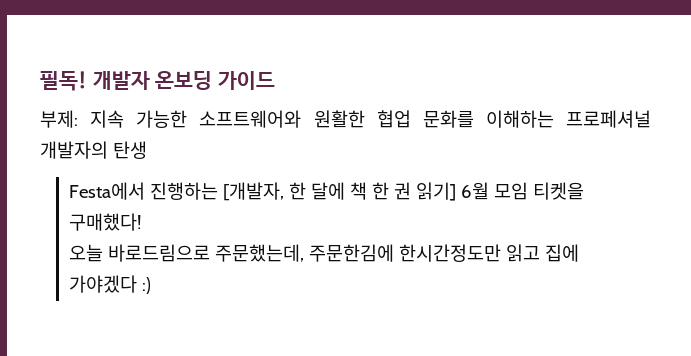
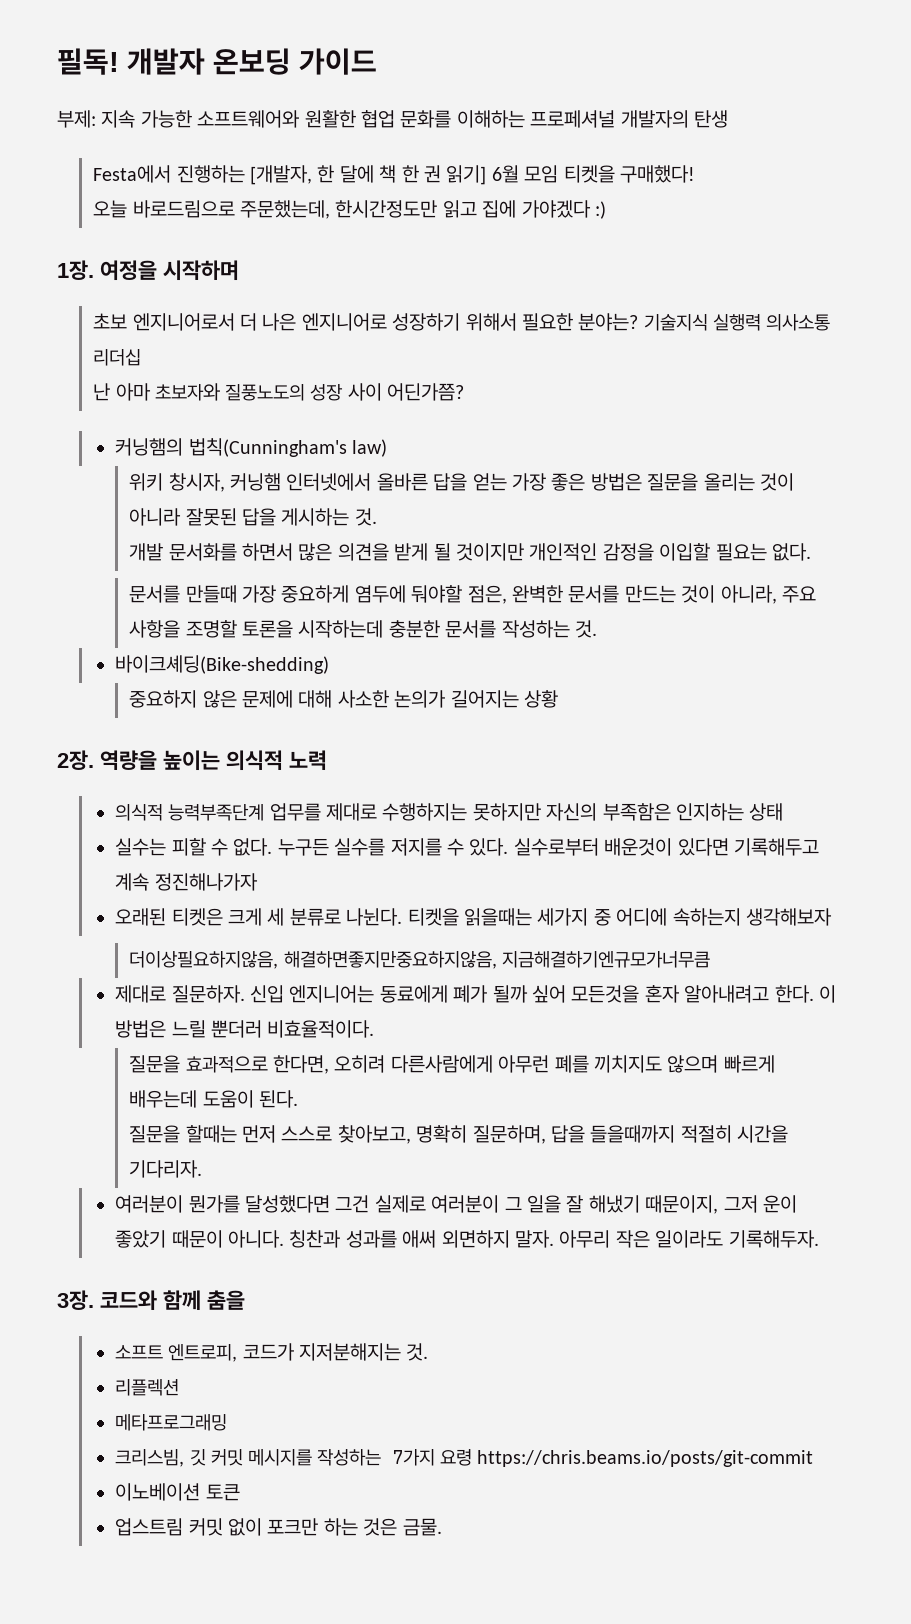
[308,244,394,262] 주문한김에 -> (330, 209) none
(151, 285) none -> [57,260,239,281] [93,313,831,331] [93,349,142,366] [93,383,465,401] [115,438,387,457] [129,473,795,492] [129,508,377,526] [129,543,812,561] [129,585,817,604] [129,620,598,638] [115,655,330,674] [129,690,559,708] [57,750,327,771] [115,803,784,821] [115,838,819,856] [115,873,258,891] [115,908,832,926] [129,951,711,969] [115,985,836,1003] [115,1020,375,1038] [129,1055,775,1074] [129,1090,299,1108] [129,1125,789,1144] [129,1160,203,1178] [115,1195,797,1214] [115,1230,819,1248] [57,1290,245,1310] [115,1343,429,1362] [115,1379,180,1396] [115,1414,228,1431] [115,1449,814,1467] [115,1483,240,1501] [115,1518,442,1536] // 1장. 여정을 시작하며 // 초보 엔지니어로서 더 나은 엔지니어로 성장하기 위해서 필요한 분야는? 기술지식 실행력 의사소통 리더십 // 난 아마 초보자와 질풍노도의 성장 사이 어딘가쯤? // 커닝햄의 법칙(Cunningham's law) // 위키 창시자, 커닝햄 인터넷에서 올바른 답을 얻는 가장 좋은 방법은 질문을 올리는 것이 아니라 잘못된 답을 게시하는 것. // 개발 문서화를 하면서 많은 의견을 받게 될 것이지만 개인적인 감정을 이입할 필요는 없다. // 문서를 만들때 가장 중요하게 염두에 둬야할 점은, 완벽한 문서를 만드는 것이 아니라, 주요 사항을 조명할 토론을 시작하는데 충분한 문서를 작성하는 것. // 바이크셰딩(Bike-shedding) // 중요하지 않은 문제에 대해 사소한 논의가 길어지는 상황 // 2장. 역량을 높이는 의식적 노력 // 의식적 능력부족단계 업무를 제대로 수행하지는 못하지만 자신의 부족함은 인지하는 상태 // 실수는 피할 수 없다. 누구든 실수를 저지를 수 있다. 실수로부터 배운것이 있다면 기록해두고 계속 정진해나가자 // 오래된 티켓은 크게 세 분류로 나뉜다. 티켓을 읽을때는 세가지 중 어디에 속하는지 생각해보자 // 더이상필요하지않음, 해결하면좋지만중요하지않음, 지금해결하기엔규모가너무큼 // 제대로 질문하자. 신입 엔지니어는 동료에게 폐가 될까 싶어 모든것을 혼자 알아내려고 한다. 이 방법은 느릴 뿐더러 비효율적이다. // 질문을 효과적으로 한다면, 오히려 다른사람에게 아무런 폐를 끼치지도 않으며 빠르게 배우는데 도움이 된다. // 질문을 할때는 먼저 스스로 찾아보고, 명확히 질문하며, 답을 들을때까지 적절히 시간을 기다리자. // 여러분이 뭔가를 달성했다면 그건 실제로 여러분이 그 일을 잘 해냈기 때문이지, 그저 운이 좋았기 때문이 아니다. 칭찬과 성과를 애써 외면하지 말자. 아무리 작은 일이라도 기록해두자. // 3장. 코드와 함께 춤을 // 소프트 엔트로피, 코드가 지저분해지는 것. // 리플렉션 // 메타프로그래밍 // 크리스빔, 깃 커밋 메시지를 작성하는 7가지 요령 https://chris.beams.io/posts/git-commit // 이노베이션 토큰 // 업스트림 커밋 없이 포크만 하는 것은 금물.

